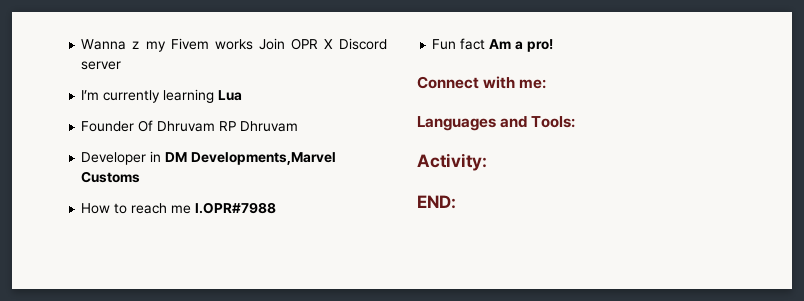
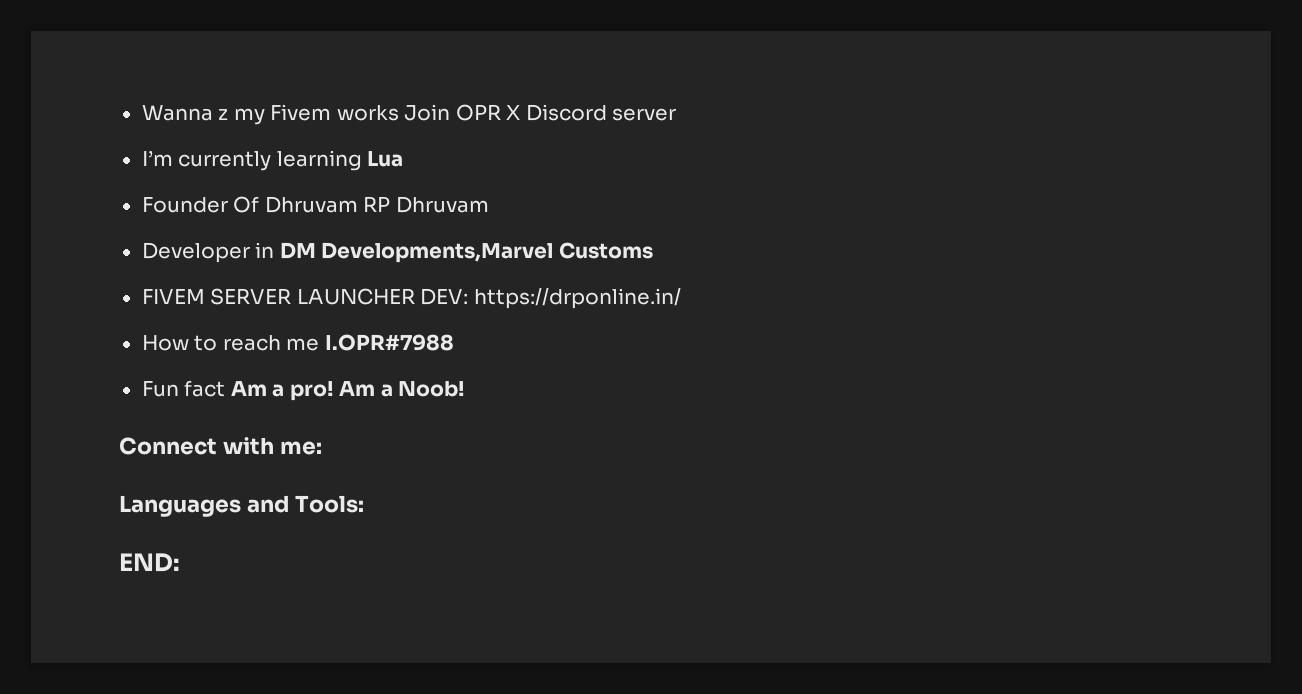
(141, 177) none -> [141,288,681,309] // FIVEM SERVER LAUNCHER DEV: https://drponline.in/
(554, 45) none -> [339,381,466,397] Am a Noob!
[417,153,487,171] // Activity: -> (364, 504) none

